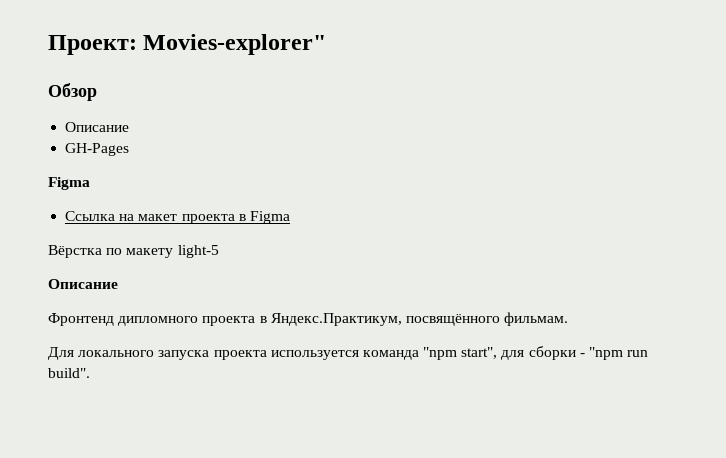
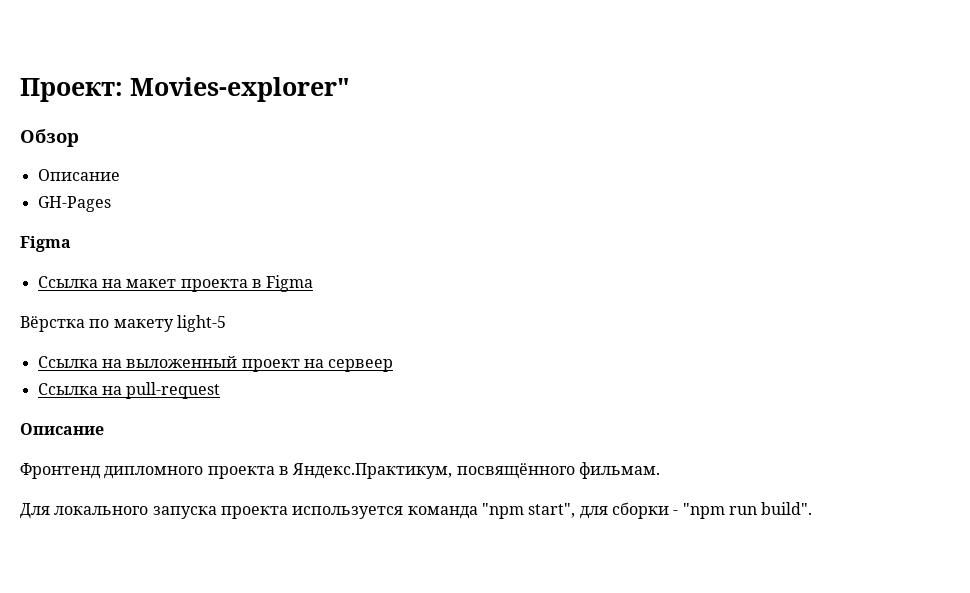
(219, 251) none -> [37,356,394,372] [37,382,221,399] // Ссылка на выложенный проект на сервеер // Ссылка на pull-request

